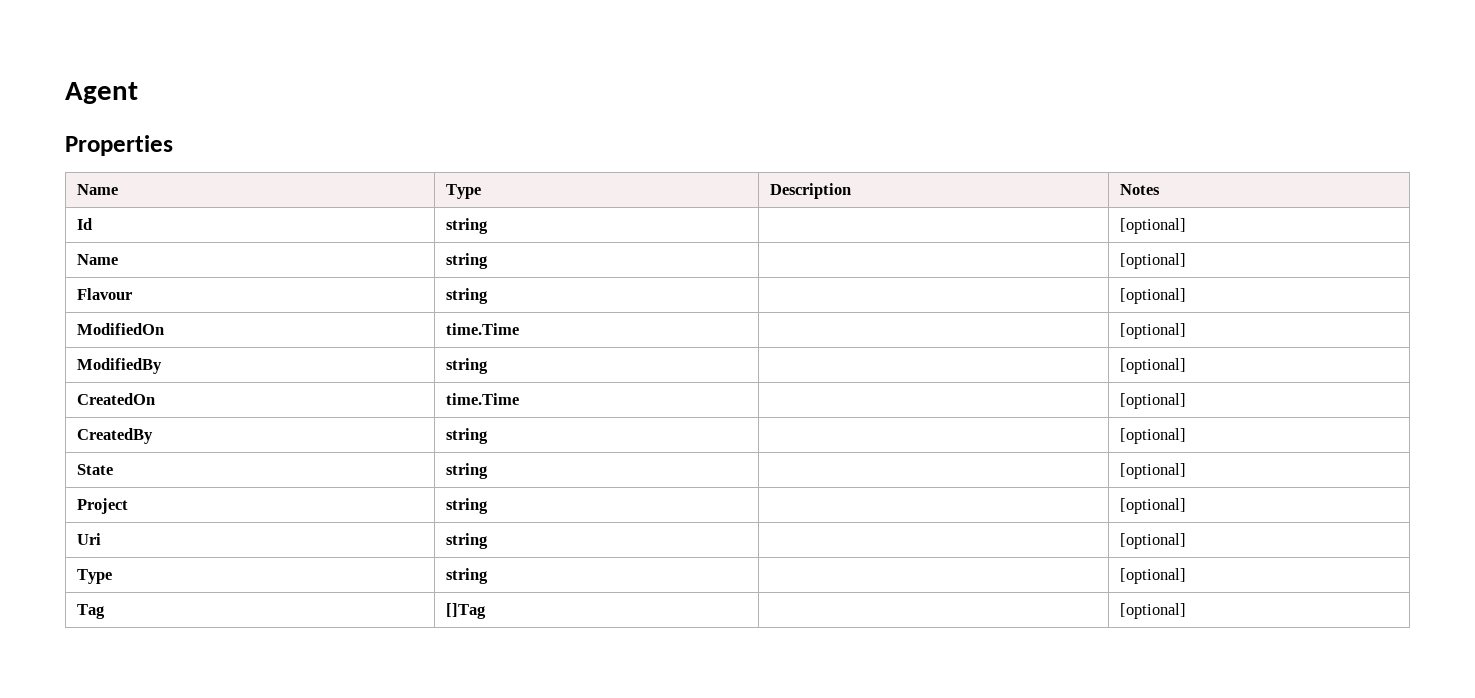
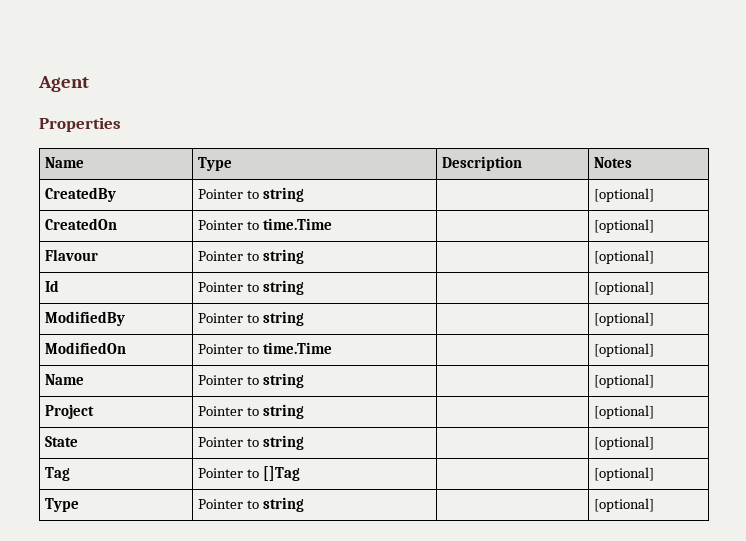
[77,218,93,230] [446,218,489,234] [1120,218,1187,234] [77,254,119,265] [446,253,489,269] [1120,253,1187,269] [77,288,133,300] Id | string | | [optional] // Name | string | | [optional] // Flavour | -> [44,187,116,202] [197,187,304,202] [593,188,654,202] [44,218,117,230] [197,218,332,230] [593,219,654,233] [44,249,98,261] [197,249,304,264] [593,250,654,264] [44,280,59,292] [197,280,304,295] [593,281,654,295] [44,311,125,326] [197,313,259,323] CreatedBy | Pointer to string | | [optional] // CreatedOn | Pointer to time.Time | | [optional] // Flavour | Pointer to string | | [optional] // Id | Pointer to string | | [optional] // ModifiedBy | Pointer to
[446,323,520,335] [1120,323,1187,339] [77,358,163,374] [446,358,489,374] [1120,358,1187,374] [77,393,156,405] [446,393,520,405] [1120,393,1187,409] [77,428,154,444] time.Time | | [optional] // ModifiedBy | string | | [optional] // CreatedOn | time.Time | | [optional] // CreatedBy | -> [197,342,332,354] [593,343,654,357] [44,374,84,385] [197,373,304,388] [593,374,654,388] [44,404,94,419] [197,406,259,416] Pointer to time.Time | | [optional] // Name | Pointer to string | | [optional] // Project | Pointer to
[446,463,489,479] [1120,463,1187,479] [77,498,129,514] [446,498,489,514] [1120,498,1187,514] [77,533,102,545] [446,533,489,549] [1120,533,1187,549] [77,569,113,584] string | | [optional] // Project | string | | [optional] // Uri | string | | [optional] // Type | -> [197,437,259,447] Pointer to
(106, 611) none -> [197,468,259,478] Pointer to
(1187, 611) none -> [44,498,79,512] [197,497,304,512] [593,498,654,512] // Type | Pointer to string | | [optional]

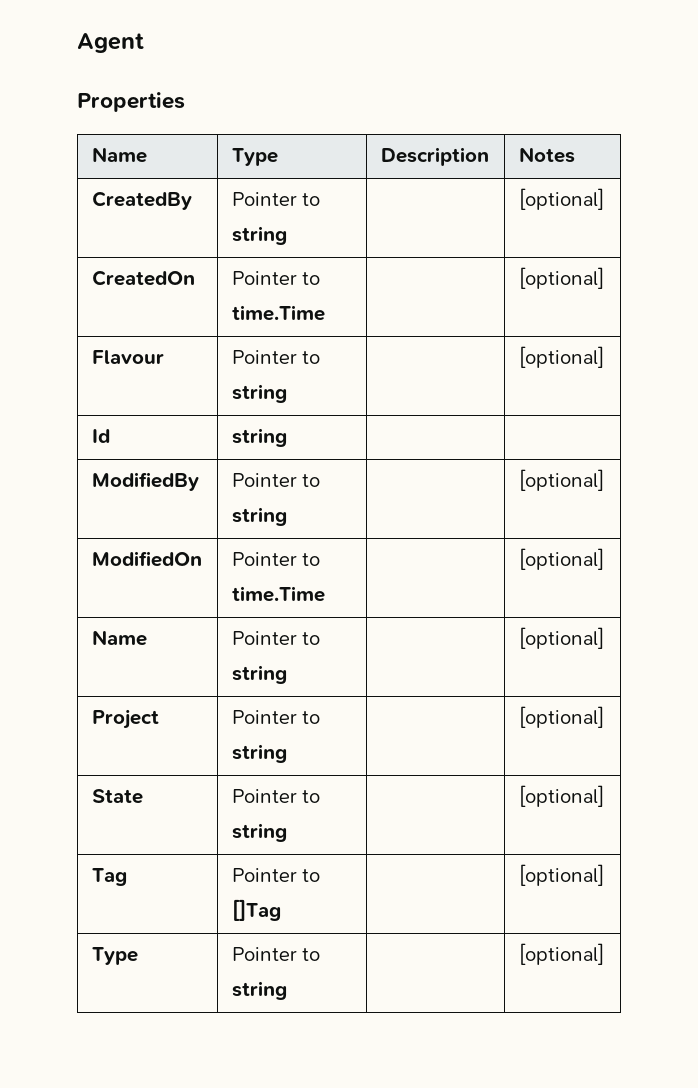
[197,280,304,295] [593,281,654,295] Pointer to string | | [optional] -> [231,428,287,447] string | |

